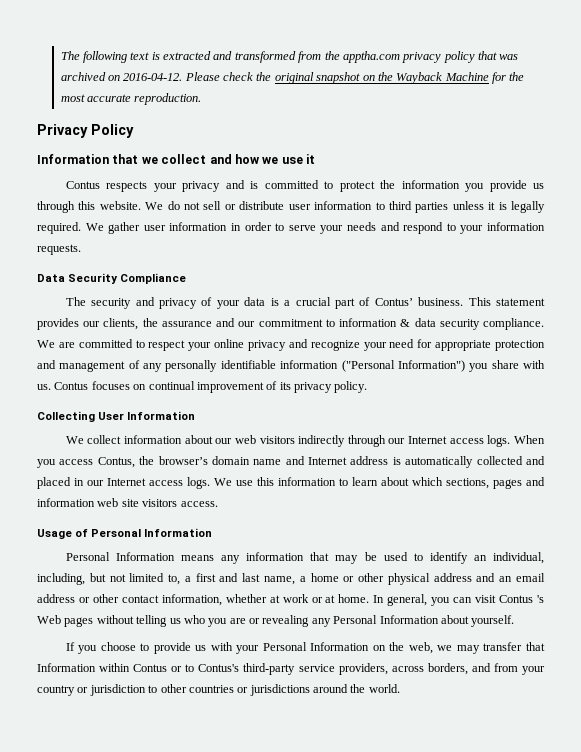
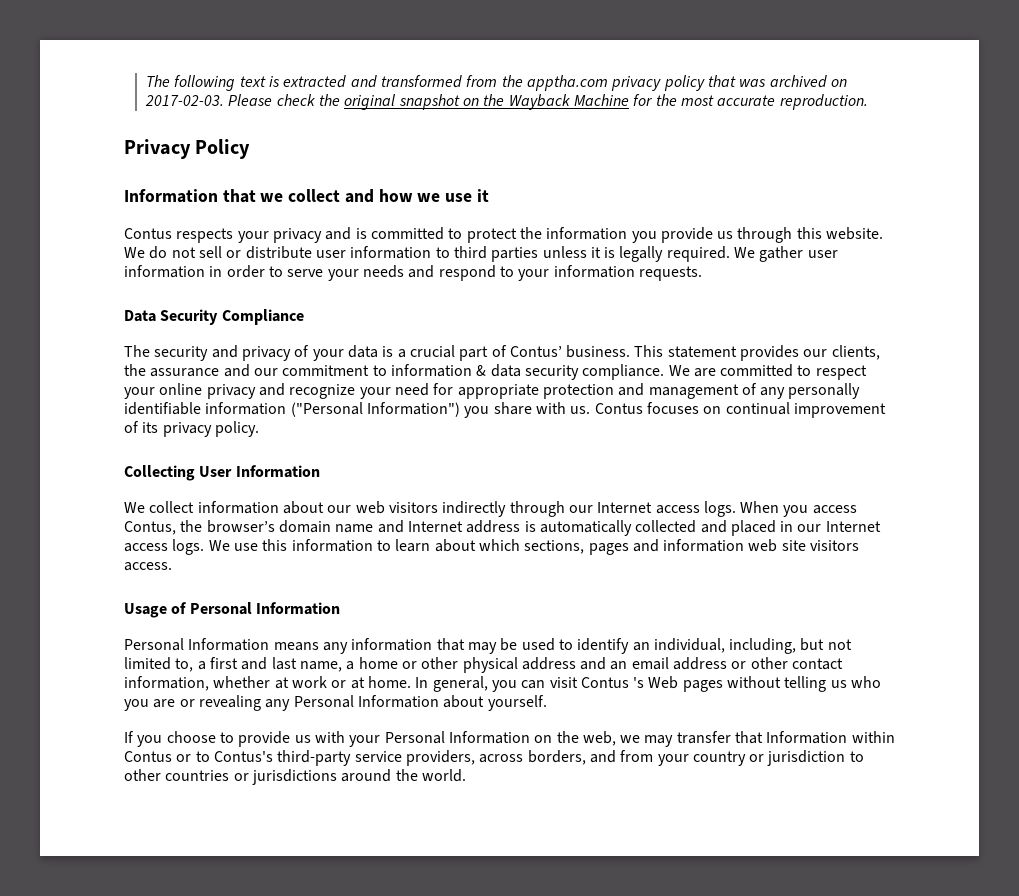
[123,73,183,81] 2016-04-12. -> [145,95,225,106] 2017-02-03.

